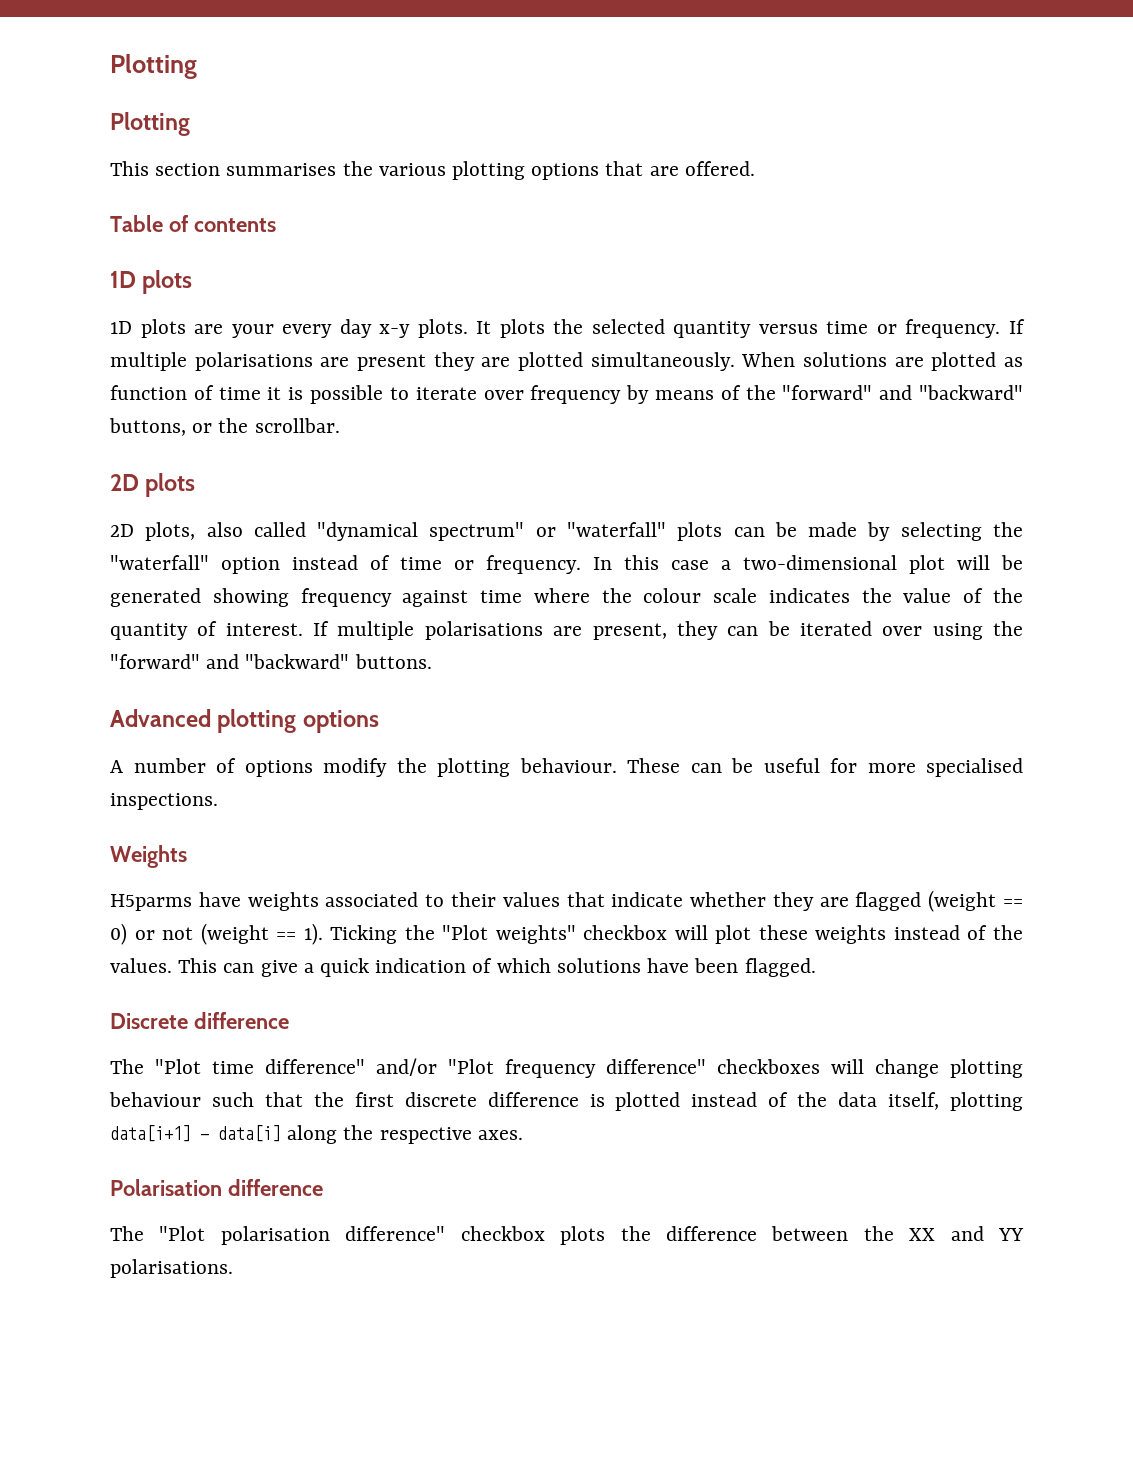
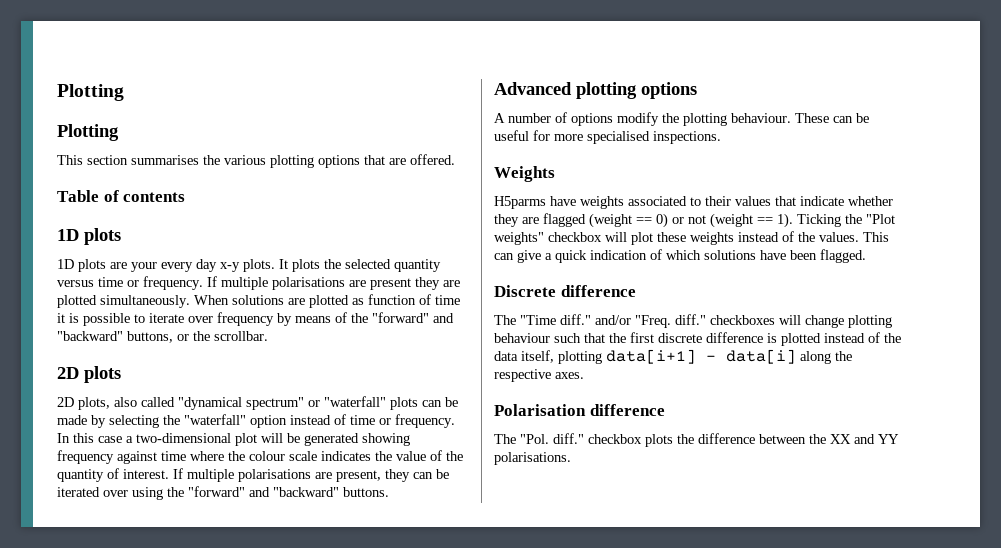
[155,1058,706,1078] "Plot time difference" and/or "Plot frequency difference" -> [520,314,706,328] "Time diff." and/or "Freq. diff."
[159,1226,446,1245] "Plot polarisation difference" -> [520,433,584,444] "Pol. diff."

